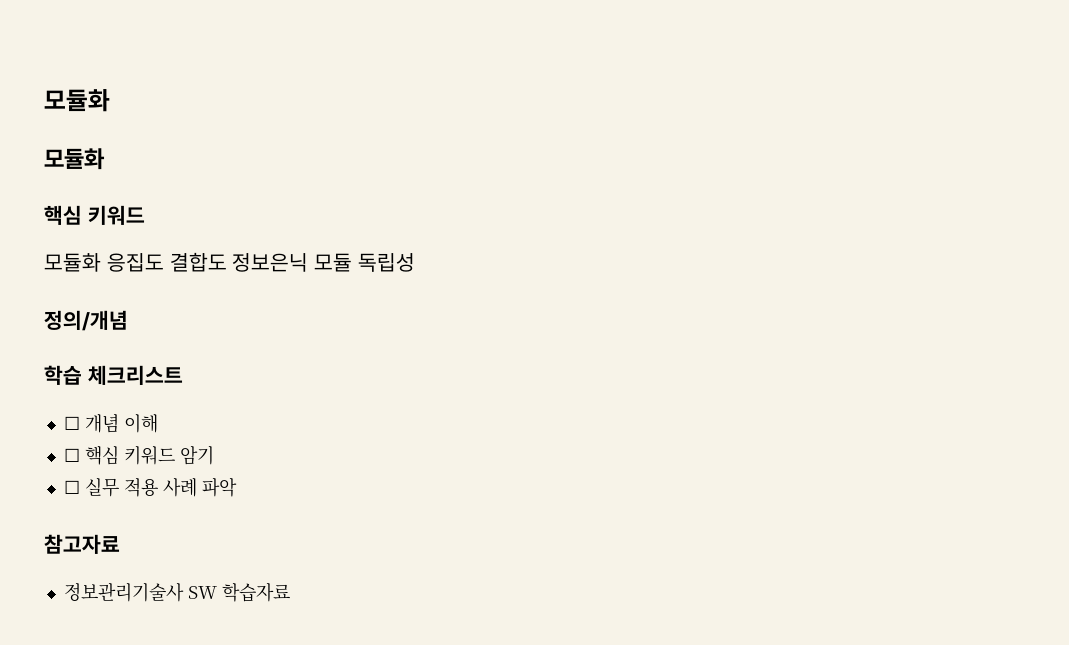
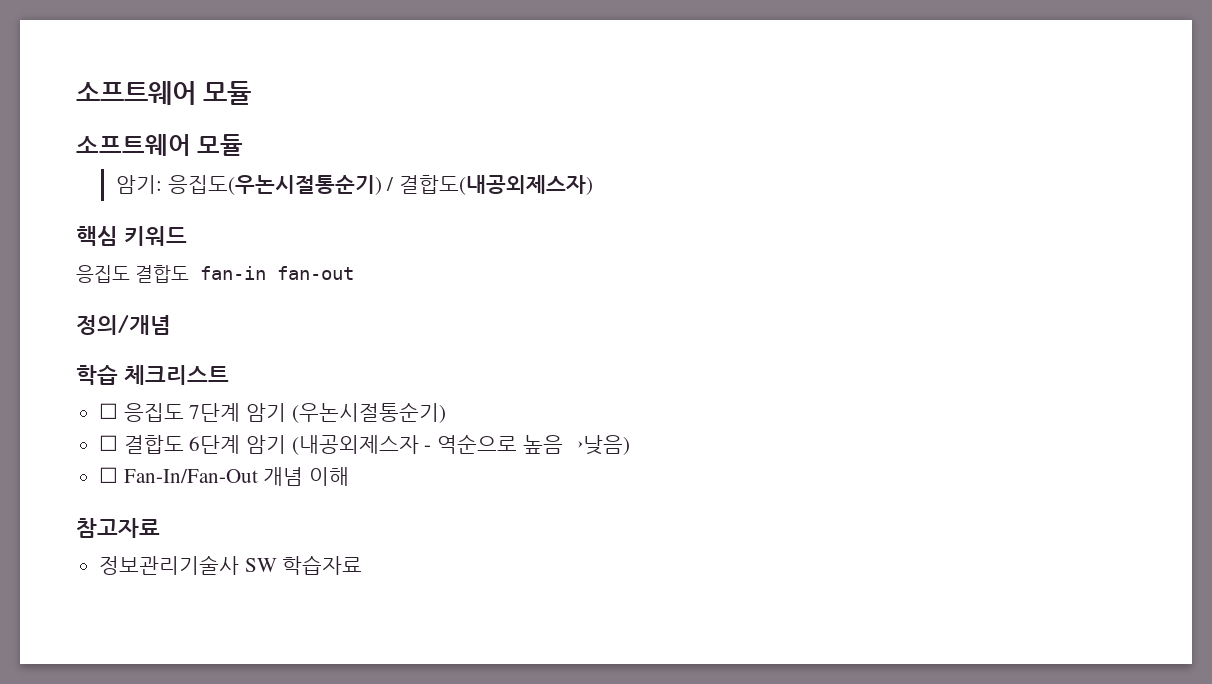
[44,89,110,112] [44,148,105,170] 모듈화 // 모듈화 -> [76,81,252,105] [76,134,244,156] [116,175,594,195] 소프트웨어 모듈 // 소프트웨어 모듈 // 암기: 응집도(우논시절통순기) / 결합도(내공외제스자)
[44,253,101,272] 모듈화 -> (187, 236) none
[232,253,416,272] 정보은닉 모듈 독립성 -> [200,266,355,280] fan-in fan-out
[84,413,158,433] [63,446,214,465] [63,477,237,497] 개념 이해 // ☐ 핵심 키워드 암기 // ☐ 실무 적용 사례 파악 -> [123,402,446,423] [99,434,630,455] [99,467,350,486] 응집도 7단계 암기 (우논시절통순기) // ☐ 결합도 6단계 암기 (내공외제스자 - 역순으로 높음→낮음) // ☐ Fan-In/Fan-Out 개념 이해

